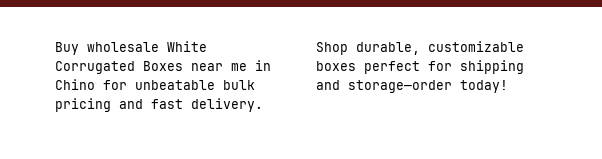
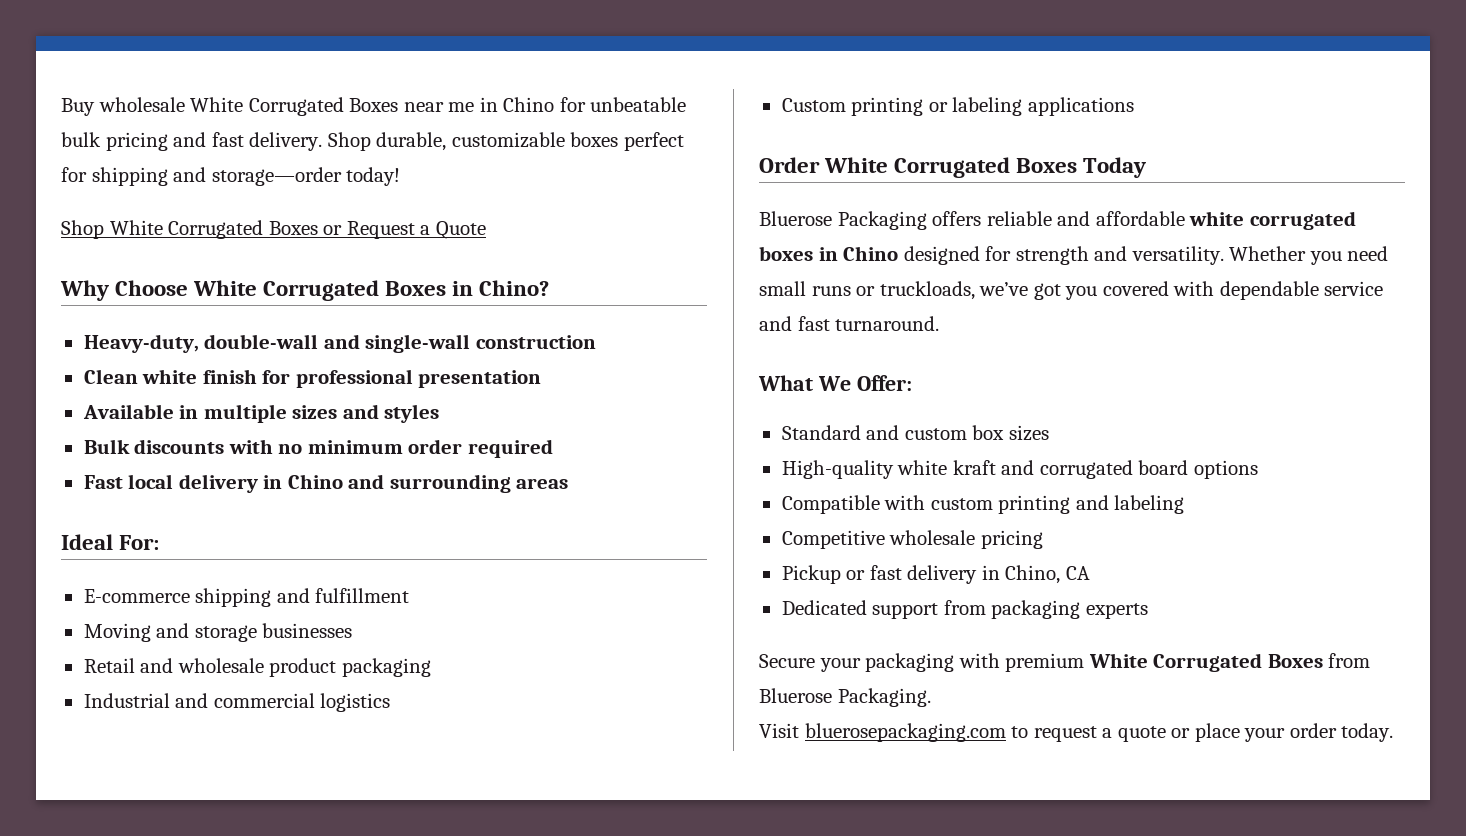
(508, 86) none -> [61,220,486,239] [60,280,550,301] [83,334,596,353] [83,369,542,388] [82,404,440,423] [83,439,553,458] [83,474,569,493] [61,534,160,550] [83,588,410,607] [83,623,353,642] [83,658,431,677] [83,693,391,712] [781,97,1134,116] [759,157,1147,178] [759,211,1356,230] [759,246,1389,265] [759,281,1384,300] [759,316,940,331] [758,375,912,391] [781,425,1049,441] [781,460,1258,479] [781,495,1185,514] [781,530,1043,549] [781,565,1090,584] [781,600,1148,619] [759,653,1371,672] [759,688,931,707] [759,723,1394,742] // Shop White Corrugated Boxes or Request a Quote // Why Choose White Corrugated Boxes in Chino? // Heavy-duty, double-wall and single-wall construction // Clean white finish for professional presentation // Available in multiple sizes and styles // Bulk discounts with no minimum order required // Fast local delivery in Chino and surrounding areas // Ideal For: // E-commerce shipping and fulfillment // Moving and storage businesses // Retail and wholesale product packaging // Industrial and commercial logistics // Custom printing or labeling applications // Order White Corrugated Boxes Today // Bluerose Packaging offers reliable and affordable white corrugated boxes in Chino designed for strength and versatility. Whether you need small runs or truckloads, we’ve got you covered with dependable service and fast turnaround. // What We Offer: // Standard and custom box sizes // High-quality white kraft and corrugated board options // Compatible with custom printing and labeling // Competitive wholesale pricing // Pickup or fast delivery in Chino, CA // Dedicated support from packaging experts // Secure your packaging with premium White Corrugated Boxes from Bluerose Packaging. // Visit bluerosepackaging.com to request a quote or place your order today.

